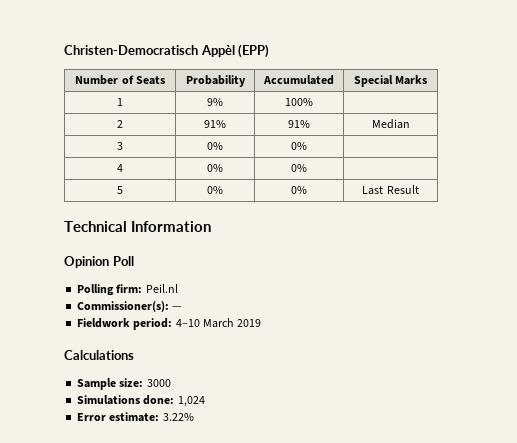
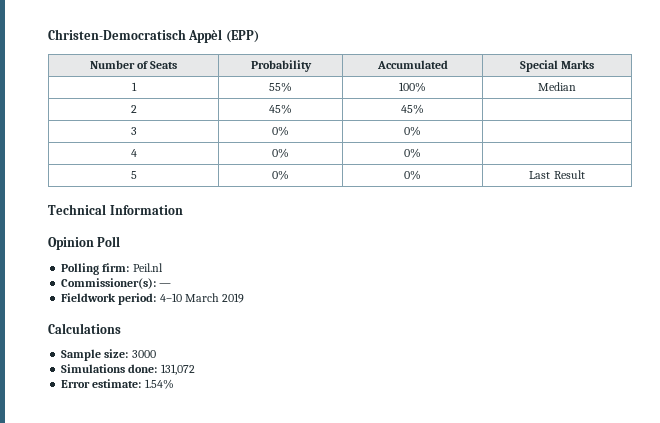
[207,98,223,106] 9% -> [269,82,292,92] 55%
(313, 102) none -> [538,82,576,91] Median
[204,120,226,128] [288,120,310,128] [371,119,410,129] 91% | 91% | Median -> [269,104,292,114] [401,104,424,114] 45% | 45% |
[177,396,205,407] 1,024 -> [160,364,195,375] 131,072
[162,413,194,421] 3.22% -> [144,379,174,389] 1.54%

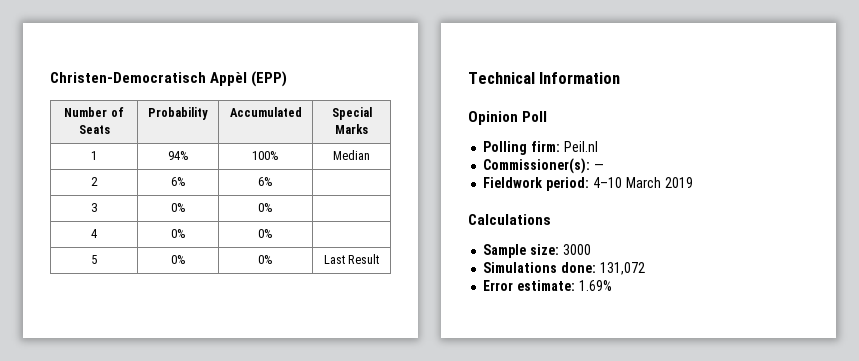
[269,82,292,92] 55% -> [167,151,189,160] 94%
[269,104,292,114] [401,104,424,114] 45% | 45% -> [170,177,186,186] [258,177,273,186] 6% | 6%
[144,379,174,389] 1.54% -> [578,280,612,291] 1.69%

